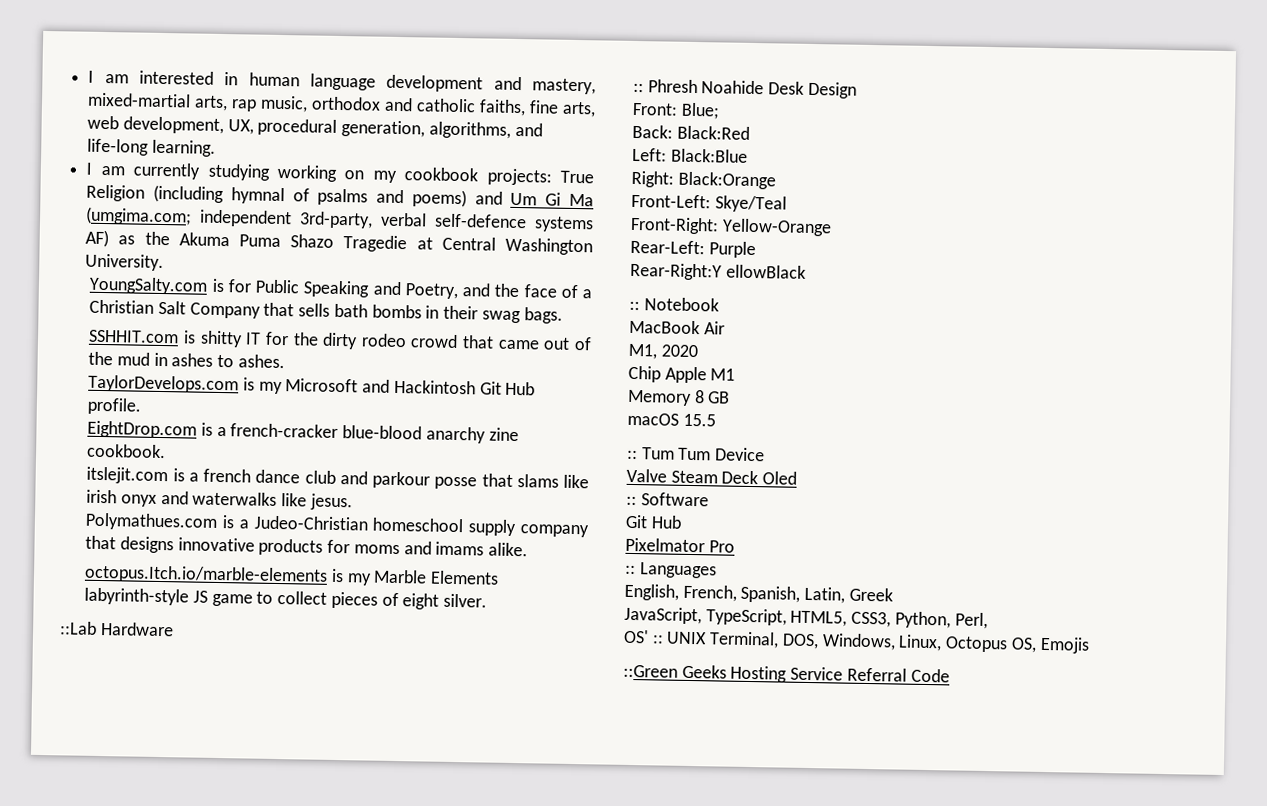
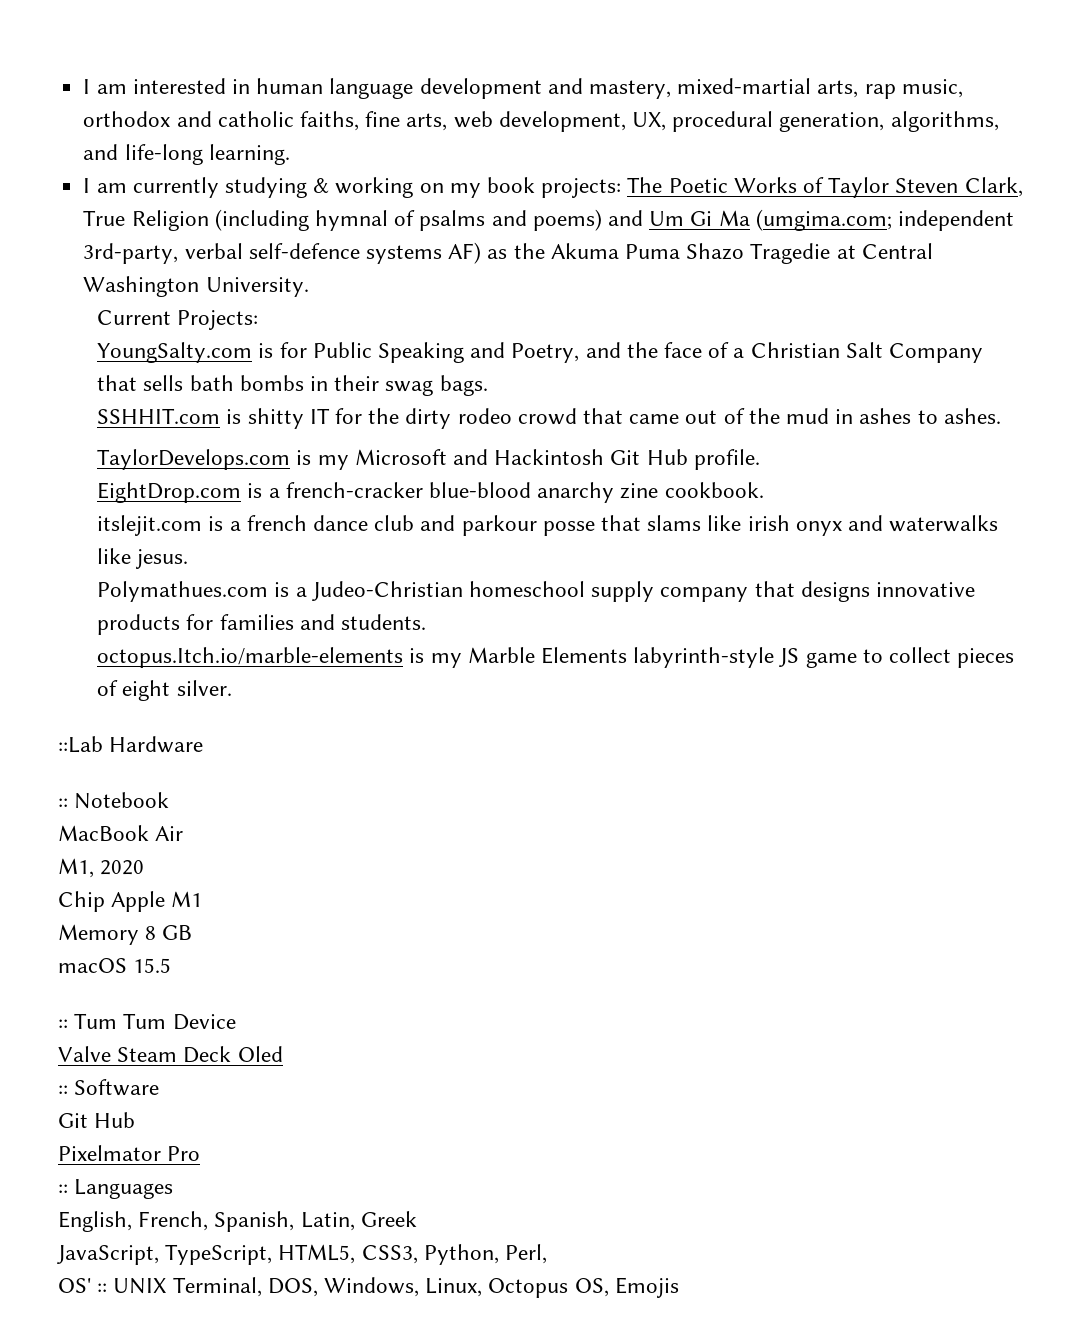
(270, 172) none -> [313,178,330,193] &
[404,167,552,186] cookbook projects: -> [486,177,1023,198] book projects: The Poetic Works of Taylor Steven Clark,
(165, 262) none -> [97,310,259,330] // Current Projects:
[353,541,529,557] moms and imams alike. -> [219,614,426,630] families and students.
[633,79,857,99] [632,102,720,120] [632,124,750,140] [632,147,748,163] [631,170,776,190] [631,193,787,213] [630,216,832,237] [630,239,756,259] [630,262,806,281] // :: Phresh Noahide Desk Design // Front: Blue; // Back: Black:Red // Left: Black:Blue // Right: Black:Orange // Front-Left: Skye/Teal // Front-Right: Yellow-Orange // Rear-Left: Purple // Rear-Right:Y ellowBlack -> (204, 744) none
[623,664,950,683] // ::Green Geeks Hosting Service Referral Code -> (679, 1287) none

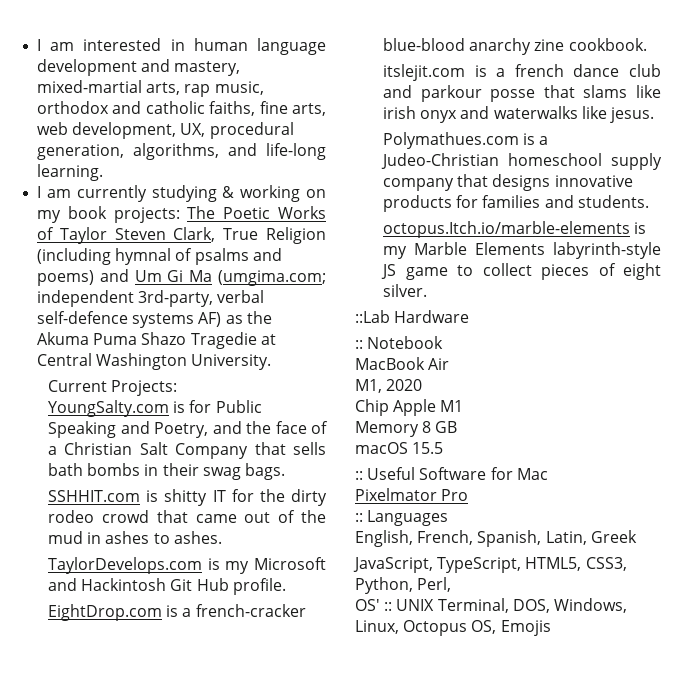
[74,1013,236,1030] [58,1046,283,1063] [58,1085,68,1095] Tum Tum Device // Valve Steam Deck Oled // :: -> [367,467,416,480] Useful
[58,1112,136,1128] // Git Hub -> [490,467,548,480] for Mac

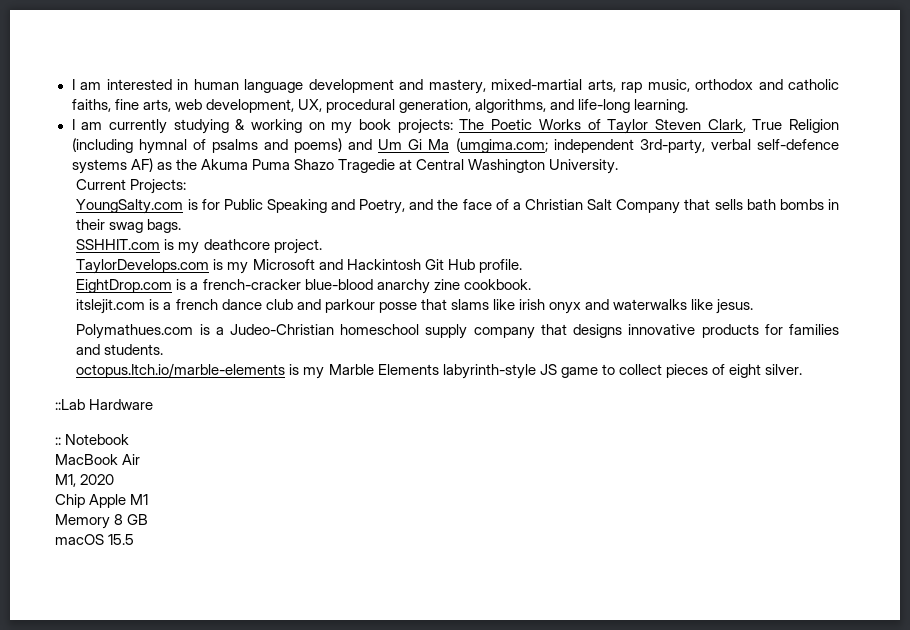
[164,489,327,506] [48,510,326,523] [48,531,222,544] shitty IT for the dirty rodeo crowd that came out of the mud in ashes to ashes. -> [178,239,322,254] my deathcore project.
[355,467,548,480] [355,488,469,501] [355,510,449,526] [355,530,637,547] [353,557,627,573] [355,577,452,594] [355,598,627,613] [355,620,551,636] // :: Useful Software for Mac // Pixelmator Pro // :: Languages // English, French, Spanish, Latin, Greek // JavaScript, TypeScript, HTML5, CSS3, Python, Perl, // OS' :: UNIX Terminal, DOS, Windows, Linux, Octopus OS, Emojis -> (135, 539) none

